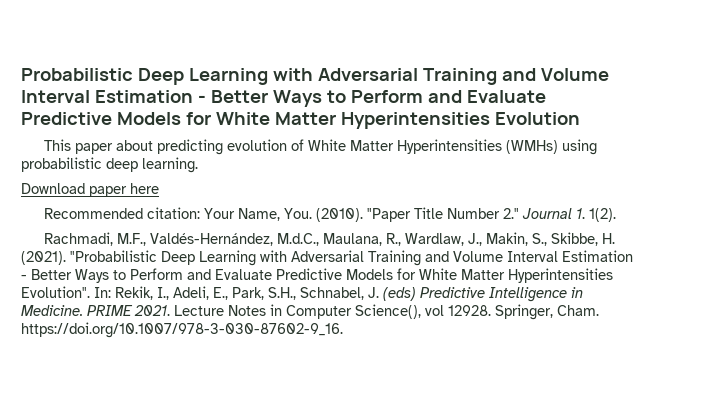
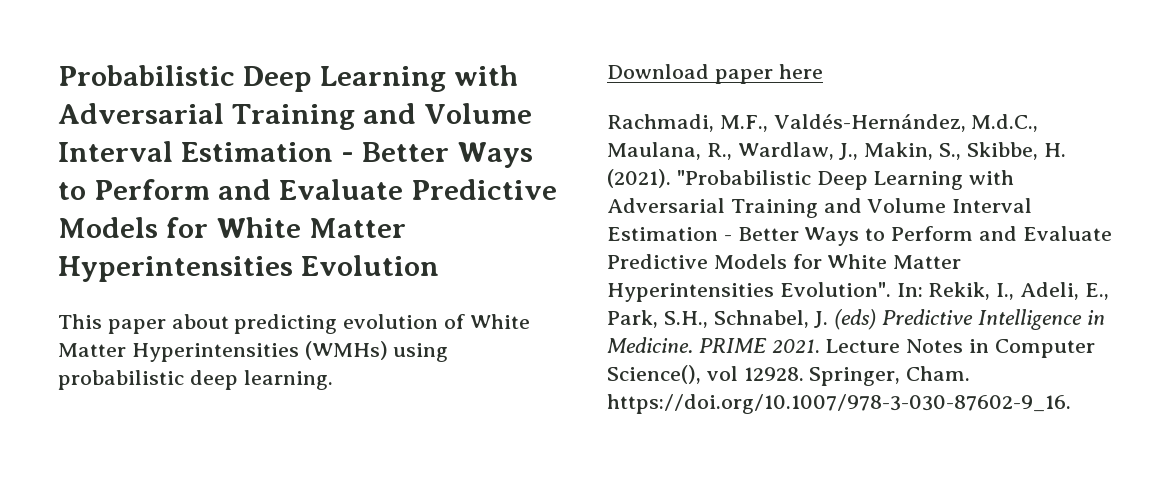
[43,207,616,222] // Recommended citation: Your Name, You. (2010). "Paper Title Number 2." Journal 1. 1(2). -> (823, 71) none

